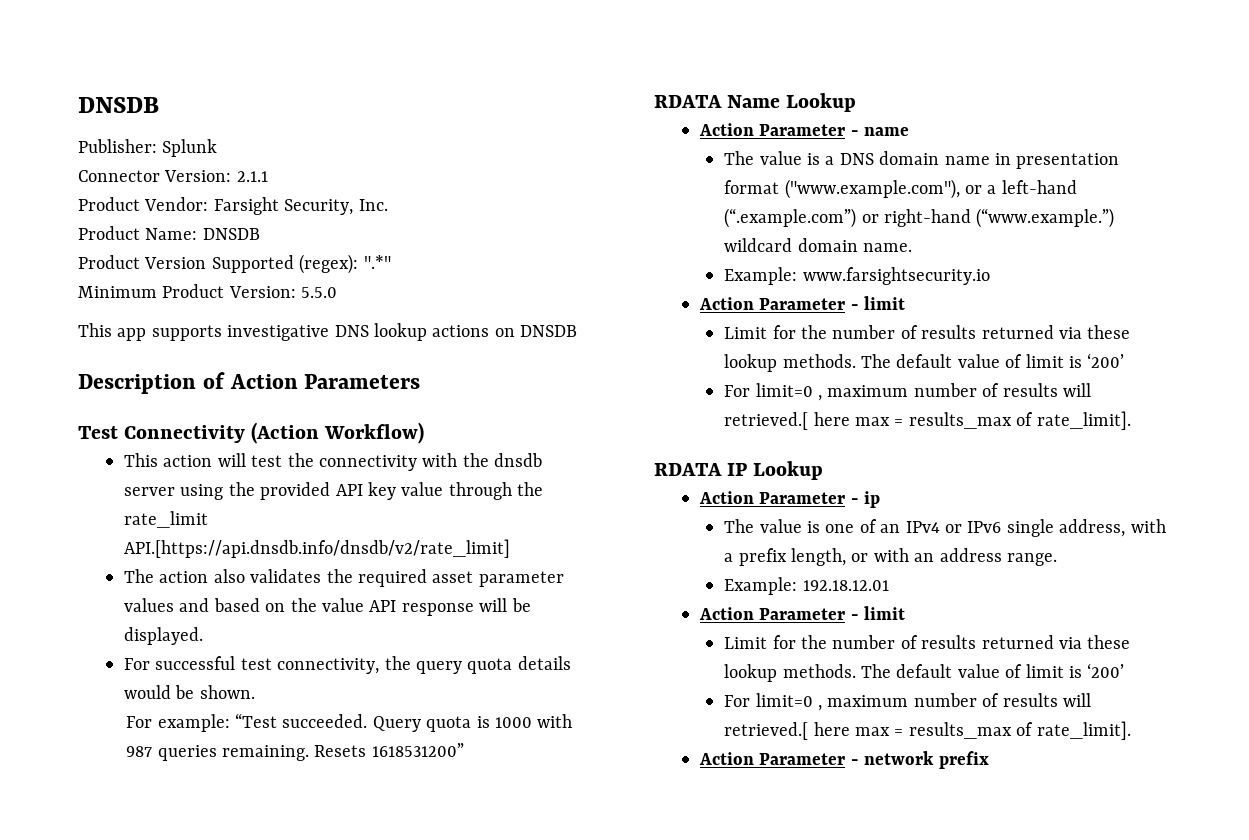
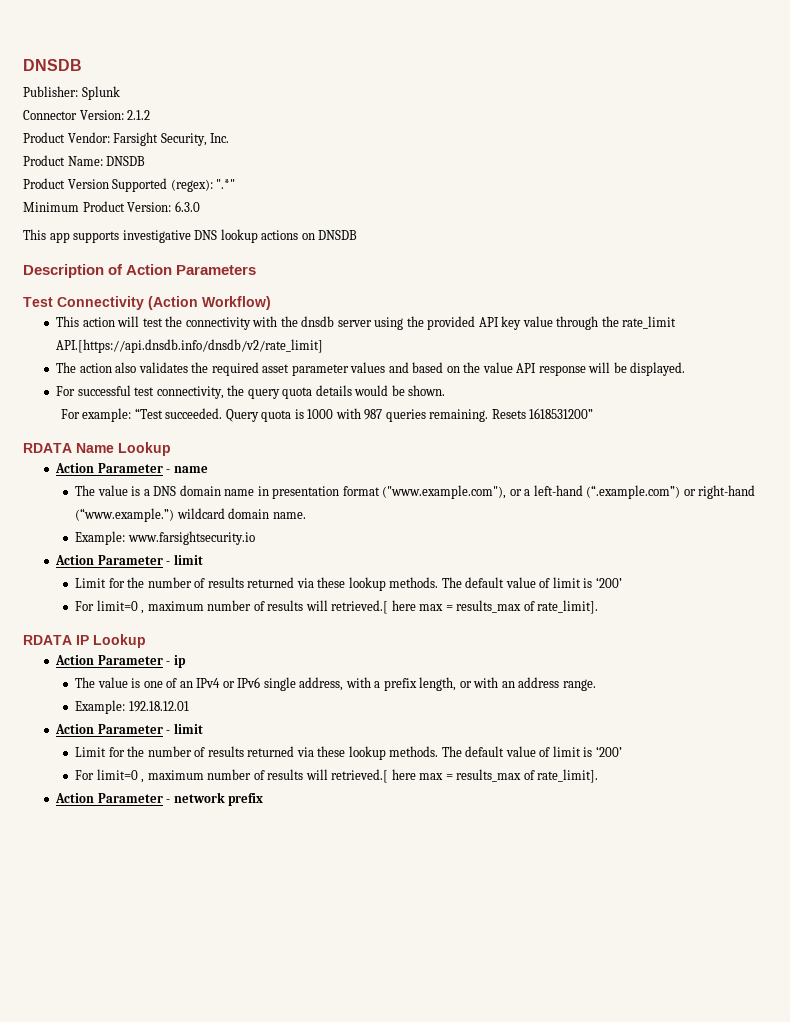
[236,171,268,182] 2.1.1 -> [127,110,151,120] 2.1.2
[301,287,338,298] 5.5.0 -> [174,201,200,212] 6.3.0

